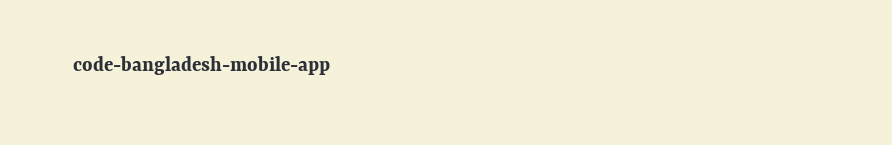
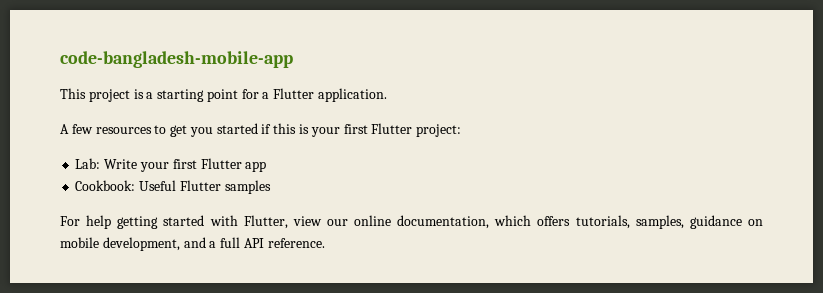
(330, 65) none -> [60,88,388,102] [60,123,462,137] [75,158,267,172] [75,180,271,194] [60,215,763,229] [60,237,325,251] // This project is a starting point for a Flutter application. // A few resources to get you started if this is your first Flutter project: // Lab: Write your first Flutter app // Cookbook: Useful Flutter samples // For help getting started with Flutter, view our online documentation, which offers tutorials, samples, guidance on mobile development, and a full API reference.

